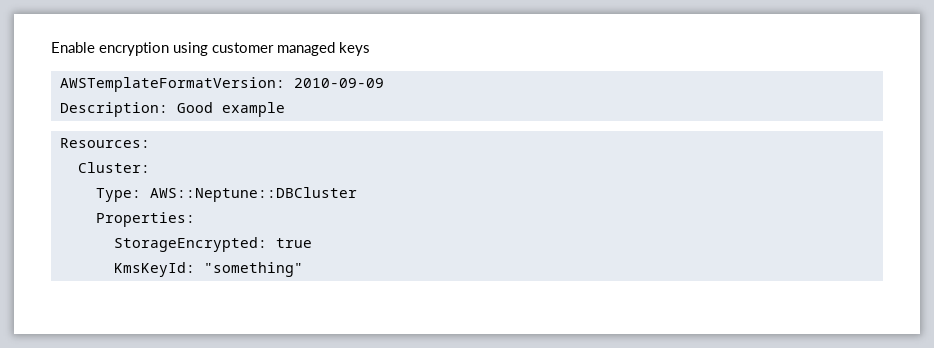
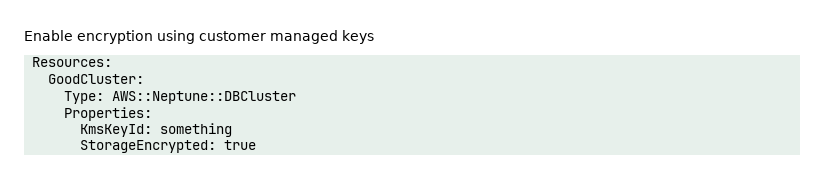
[59,77,384,92] [59,102,285,117] // AWSTemplateFormatVersion: 2010-09-09 // Description: Good example -> (374, 37) none
[77,162,150,173] Cluster: -> [48,74,145,84] GoodCluster:
(195, 219) none -> [80,123,233,137] // KmsKeyId: something
[113,262,303,277] // KmsKeyId: "something" -> (257, 145) none

